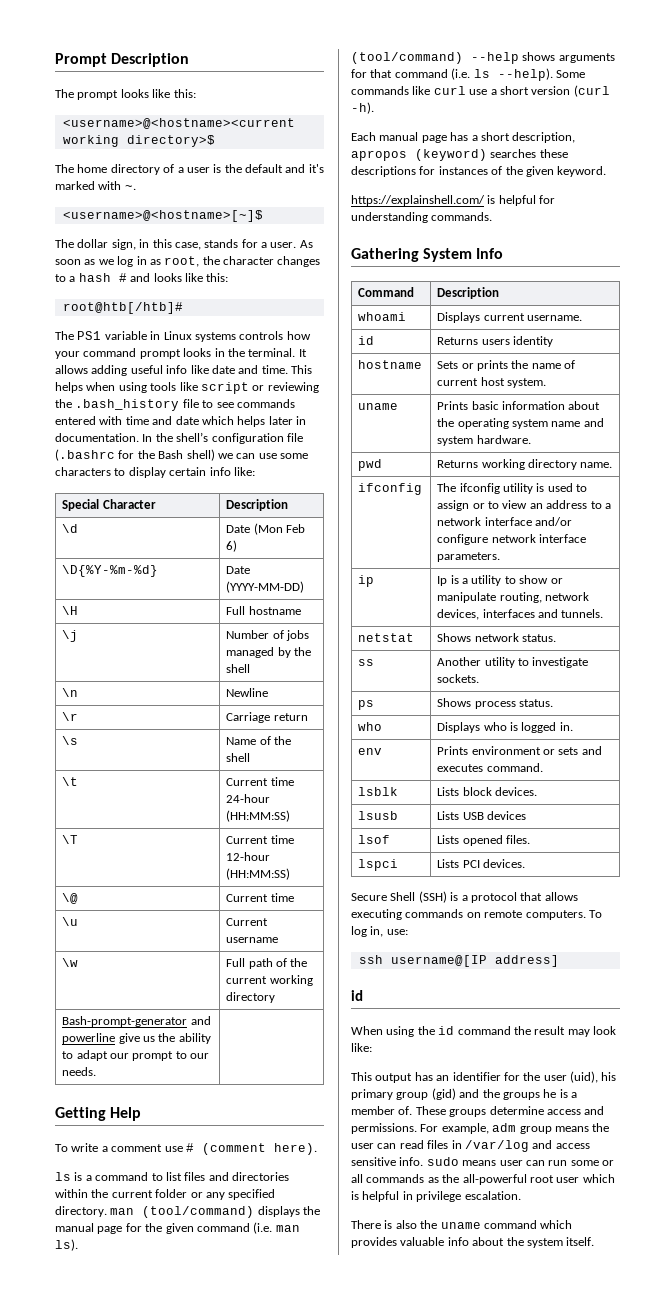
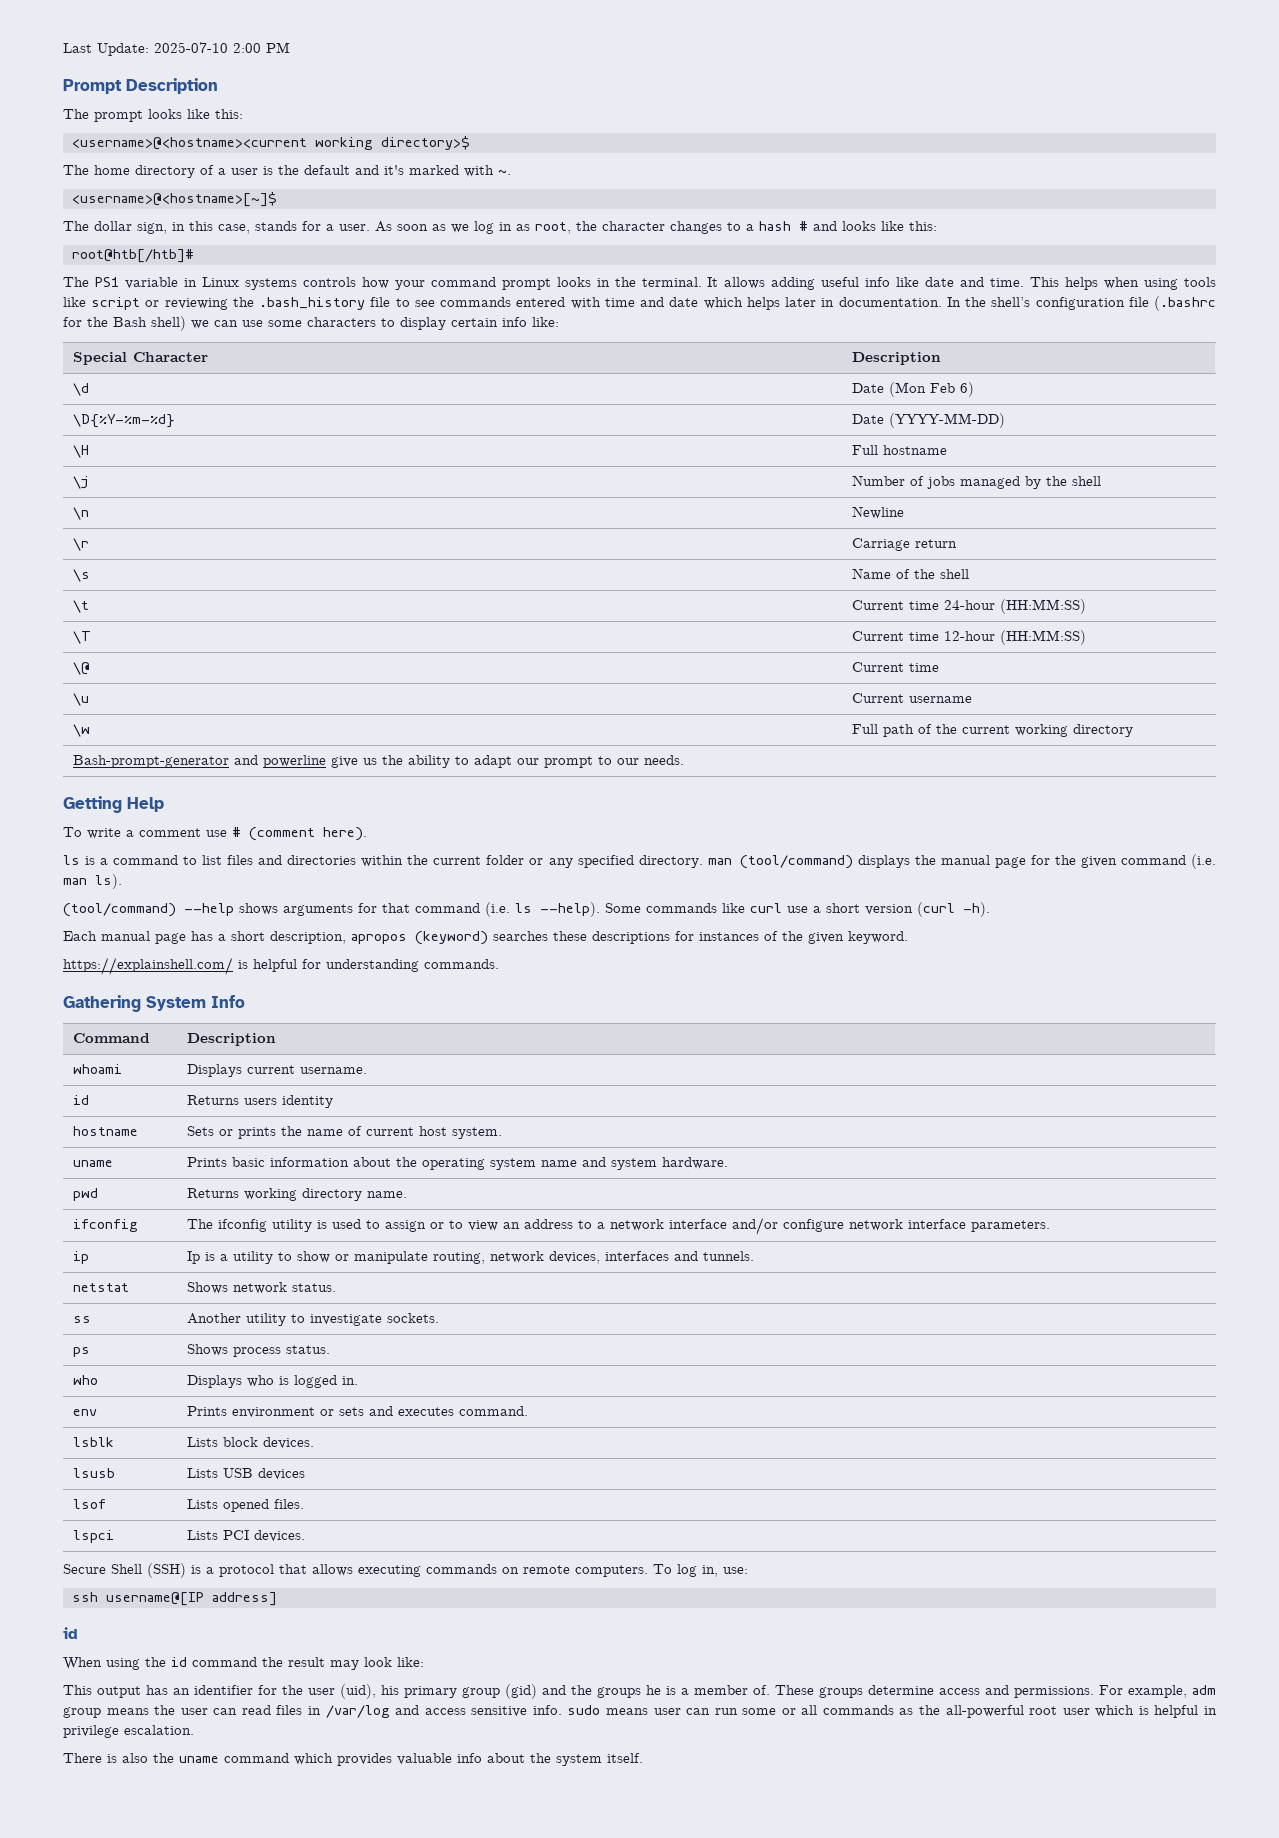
(55, 60) none -> [63,42,290,56] Last Update: 2025-07-10 2:00 PM //

